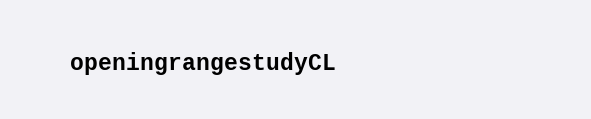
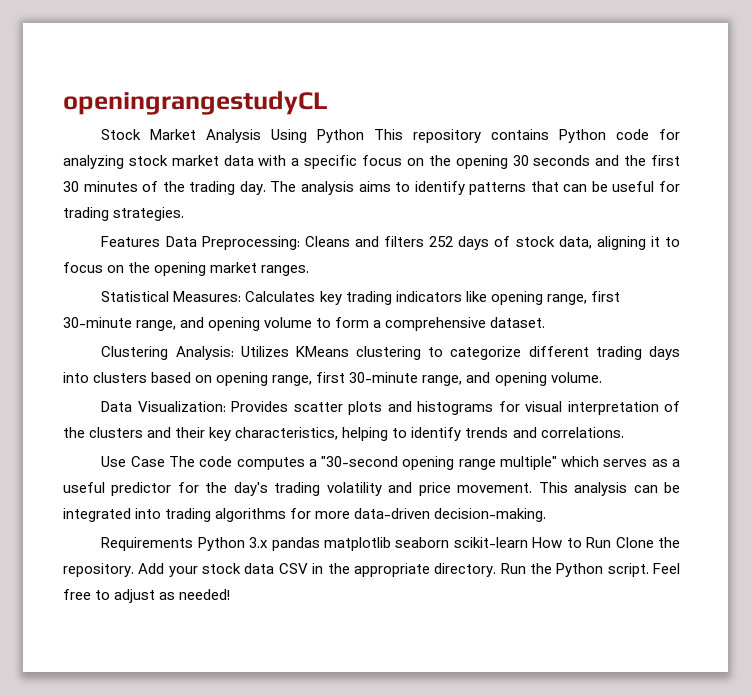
(336, 63) none -> [101,129,680,143] [63,155,681,169] [63,181,680,195] [63,207,185,221] [101,236,680,250] [63,262,310,276] [101,291,620,305] [63,317,546,331] [101,346,680,360] [63,372,602,386] [101,401,680,415] [63,427,624,441] [101,456,681,470] [63,482,680,496] [63,508,547,522] [101,537,681,551] [63,563,681,577] [63,589,231,603] // Stock Market Analysis Using Python This repository contains Python code for analyzing stock market data with a specific focus on the opening 30 seconds and the first 30 minutes of the trading day. The analysis aims to identify patterns that can be useful for trading strategies. // Features Data Preprocessing: Cleans and filters 252 days of stock data, aligning it to focus on the opening market ranges. // Statistical Measures: Calculates key trading indicators like opening range, first 30-minute range, and opening volume to form a comprehensive dataset. // Clustering Analysis: Utilizes KMeans clustering to categorize different trading days into clusters based on opening range, first 30-minute range, and opening volume. // Data Visualization: Provides scatter plots and histograms for visual interpretation of the clusters and their key characteristics, helping to identify trends and correlations. // Use Case The code computes a "30-second opening range multiple" which serves as a useful predictor for the day's trading volatility and price movement. This analysis can be integrated into trading algorithms for more data-driven decision-making. // Requirements Python 3.x pandas matplotlib seaborn scikit-learn How to Run Clone the repository. Add your stock data CSV in the appropriate directory. Run the Python script. Feel free to adjust as needed!

